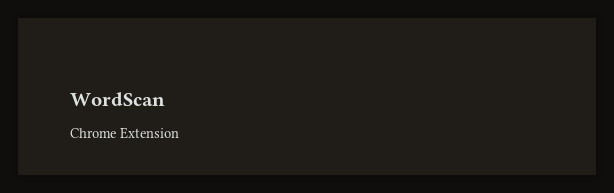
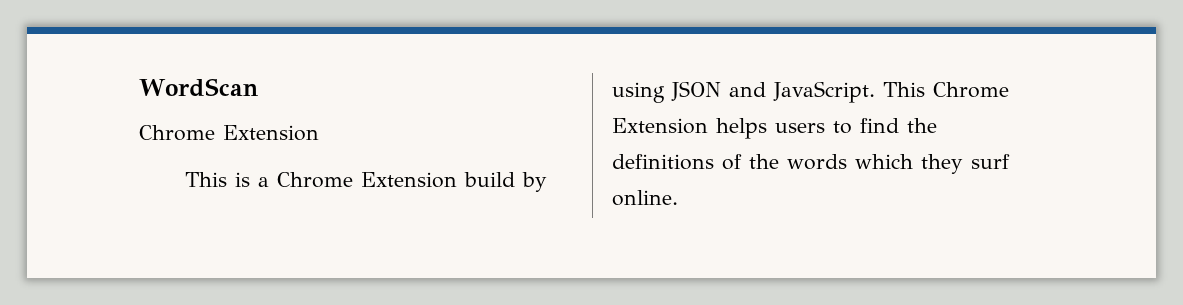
(179, 133) none -> [185,172,548,192] [612,81,1009,103] [612,118,937,139] [612,154,1010,174] [612,190,678,206] // This is a Chrome Extension build by using JSON and JavaScript. This Chrome Extension helps users to find the definitions of the words which they surf online.

